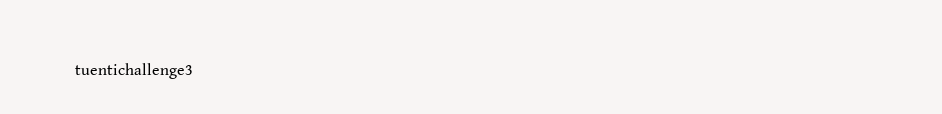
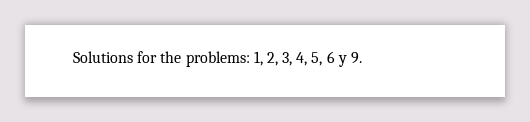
[75,63,193,79] tuentichallenge3 -> [73,51,363,67] Solutions for the problems: 1, 2, 3, 4, 5, 6 y 9.

